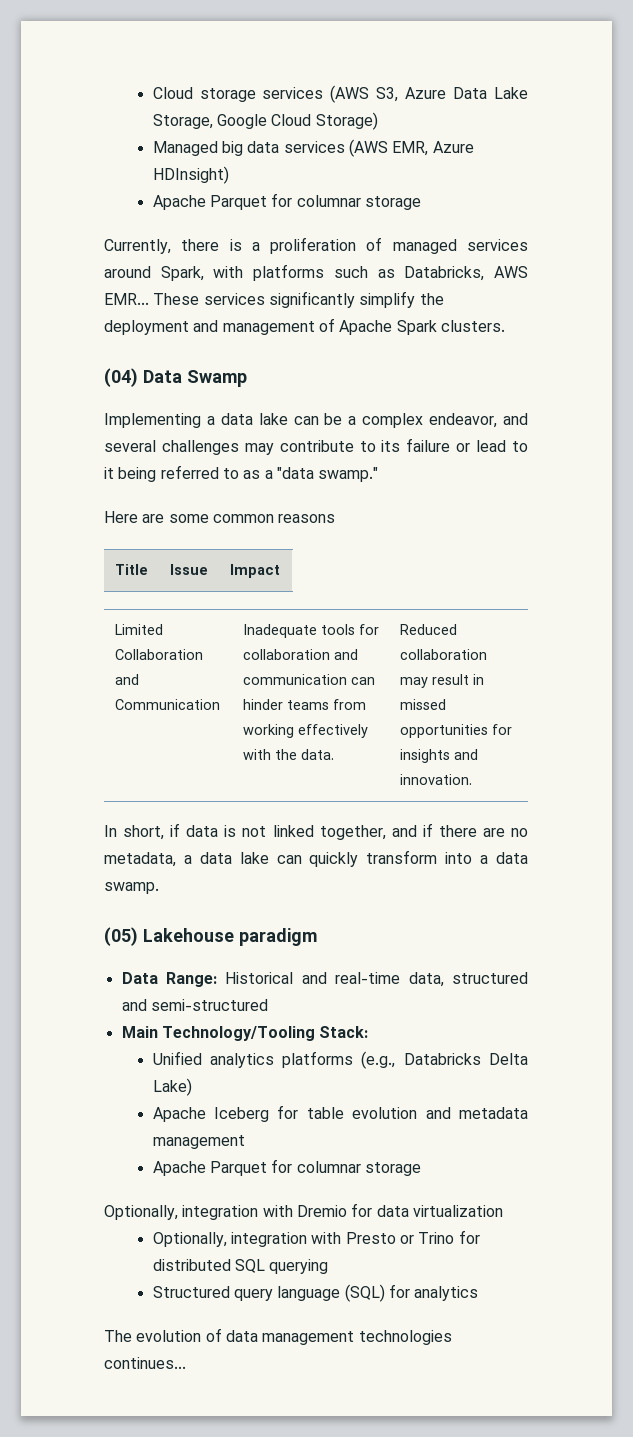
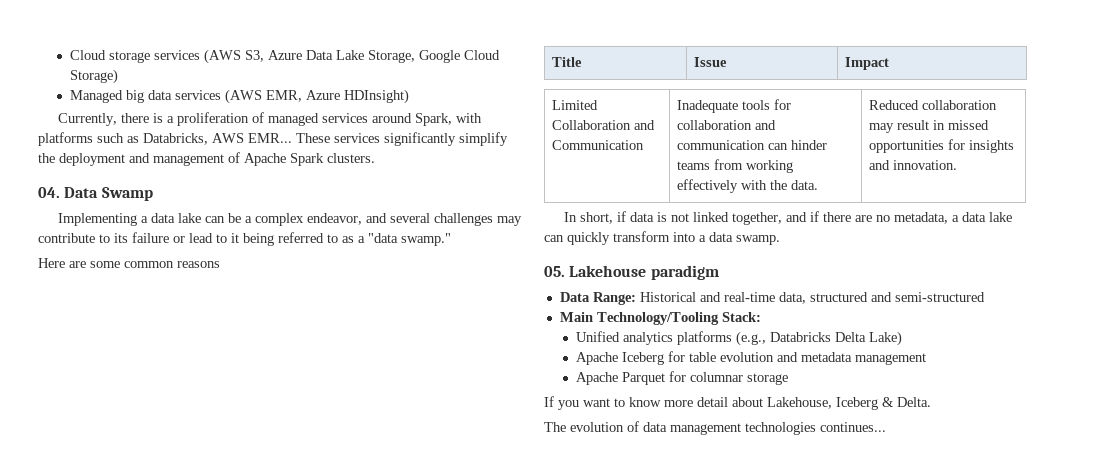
[152,193,421,210] // Apache Parquet for columnar storage -> (410, 96) none
[104,368,138,387] (04) -> [38,187,60,198] 04.
[104,927,138,946] (05) -> [544,266,565,277] 05.
[104,1203,503,1220] [152,1230,480,1247] [152,1259,329,1274] [152,1284,479,1302] Optionally, integration with Dremio for data virtualization // Optionally, integration with Presto or Trino for distributed SQL querying // Structured query language (SQL) for analytics -> [544,396,931,410] If you want to know more detail about Lakehouse, Iceberg & Delta.

